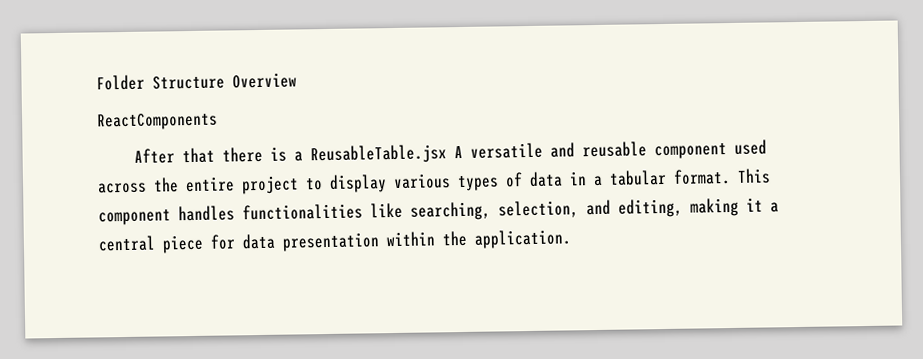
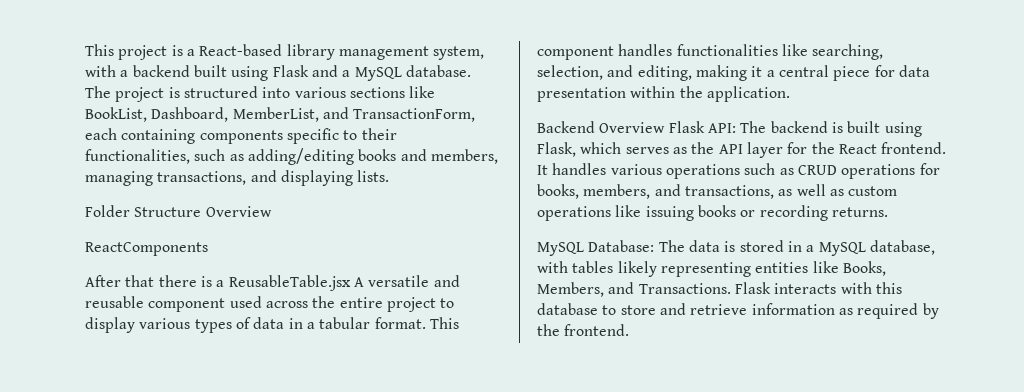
(96, 82) none -> [85,44,485,60] [85,65,471,81] [85,86,436,102] [85,107,476,122] [85,128,397,144] [85,148,498,165] [85,170,390,186] This project is a React-based library management system, with a backend built using Flask and a MySQL database. The project is structured into various sections like BookList, Dashboard, MemberList, and TransactionForm, each containing components specific to their functionalities, such as adding/editing books and members, managing transactions, and displaying lists. //
(572, 239) none -> [537,121,922,137] [537,142,947,158] [537,163,940,179] [537,184,898,199] [537,205,888,221] [537,240,935,256] [537,261,886,277] [537,282,902,297] [537,303,939,319] [537,324,630,336] // Backend Overview Flask API: The backend is built using Flask, which serves as the API layer for the React frontend. It handles various operations such as CRUD operations for books, members, and transactions, as well as custom operations like issuing books or recording returns. // MySQL Database: The data is stored in a MySQL database, with tables likely representing entities like Books, Members, and Transactions. Flask interacts with this database to store and retrieve information as required by the frontend.

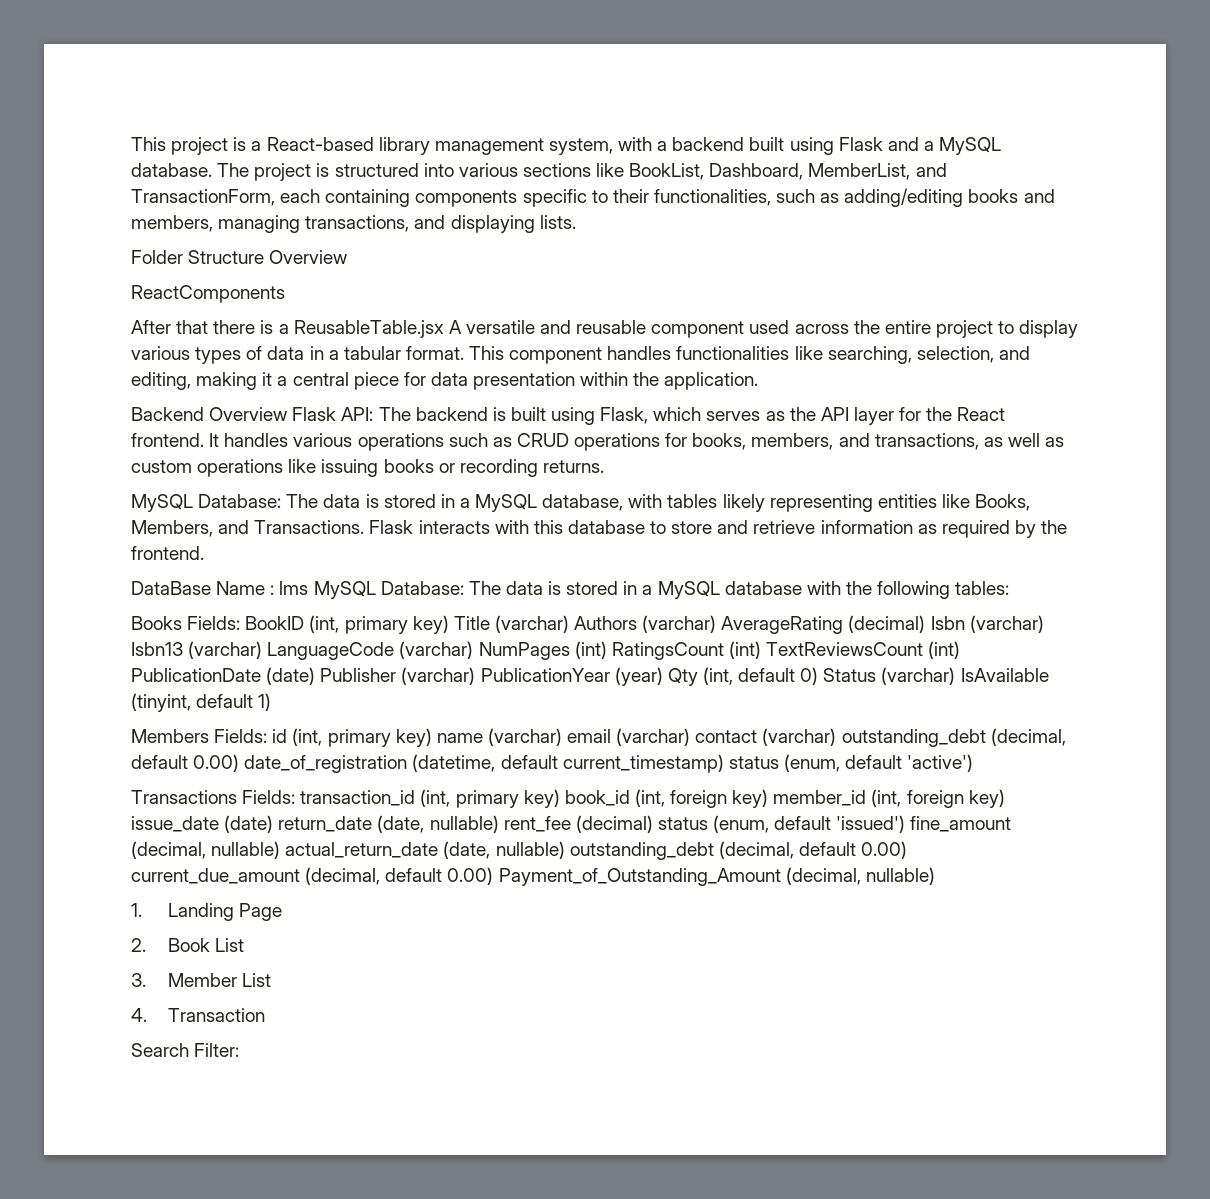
(630, 330) none -> [131,581,1010,599] [131,615,1044,634] [131,641,961,660] [131,667,1049,686] [131,693,272,712] [131,728,1066,747] [131,754,974,773] [131,789,1005,808] [131,815,1012,833] [131,841,908,860] [131,867,935,886] [131,903,282,921] [131,938,244,952] [131,973,271,987] [131,1008,265,1022] [131,1043,240,1057] // DataBase Name : lms MySQL Database: The data is stored in a MySQL database with the following tables: // Books Fields: BookID (int, primary key) Title (varchar) Authors (varchar) AverageRating (decimal) Isbn (varchar) Isbn13 (varchar) LanguageCode (varchar) NumPages (int) RatingsCount (int) TextReviewsCount (int) PublicationDate (date) Publisher (varchar) PublicationYear (year) Qty (int, default 0) Status (varchar) IsAvailable (tinyint, default 1) // Members Fields: id (int, primary key) name (varchar) email (varchar) contact (varchar) outstanding_debt (decimal, default 0.00) date_of_registration (datetime, default current_timestamp) status (enum, default 'active') // Transactions Fields: transaction_id (int, primary key) book_id (int, foreign key) member_id (int, foreign key) issue_date (date) return_date (date, nullable) rent_fee (decimal) status (enum, default 'issued') fine_amount (decimal, nullable) actual_return_date (date, nullable) outstanding_debt (decimal, default 0.00) current_due_amount (decimal, default 0.00) Payment_of_Outstanding_Amount (decimal, nullable) // 1. Landing Page // 2. Book List // 3. Member List // 4. Transaction // Search Filter:

